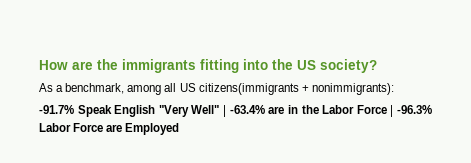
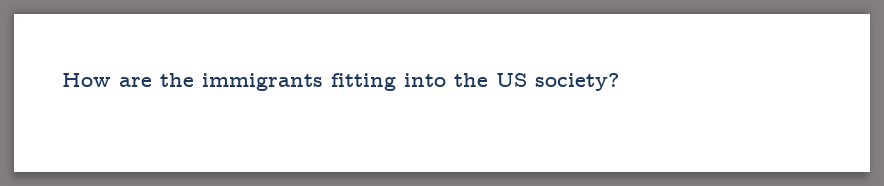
[39,83,394,95] [39,105,433,117] [39,123,180,135] // As a benchmark, among all US citizens(immigrants + nonimmigrants): // -91.7% Speak English "Very Well" | -63.4% are in the Labor Force | -96.3% Labor Force are Employed -> (619, 82) none

